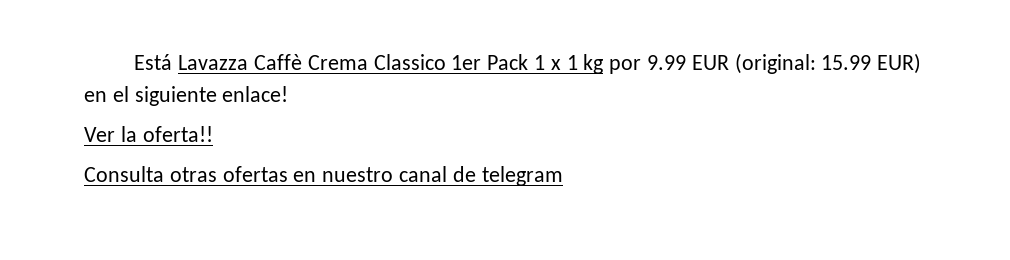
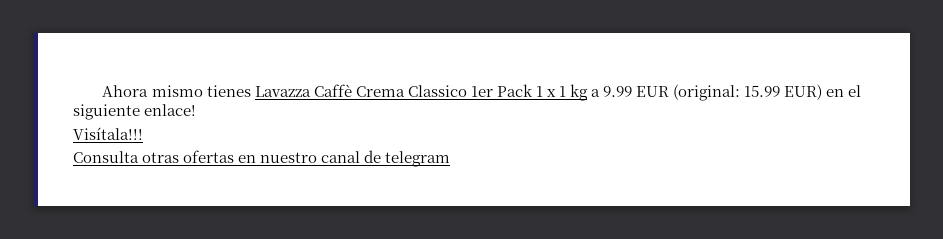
[134,54,173,70] Está -> [102,85,251,97] Ahora mismo tienes
[609,59,642,74] por -> [591,89,601,97] a
[84,126,213,142] Ver la oferta!! -> [73,127,143,140] Visítala!!!

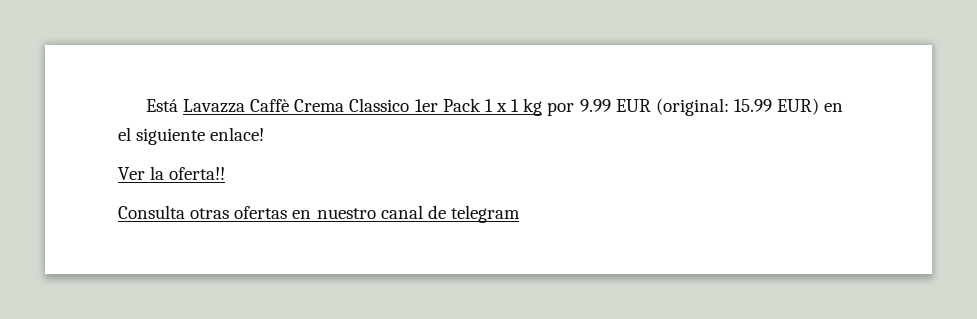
[102,85,251,97] Ahora mismo tienes -> [145,99,178,112] Está
[591,89,601,97] a -> [547,102,575,116] por
[73,127,143,140] Visítala!!! -> [118,166,226,180] Ver la oferta!!

